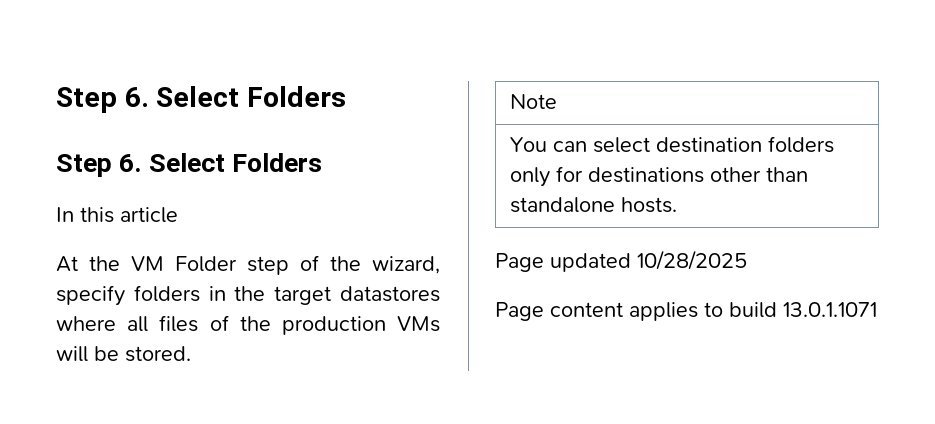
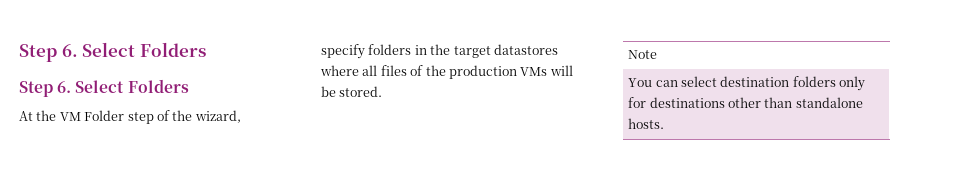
[56,207,178,223] // In this article -> (189, 86) none
[495,250,747,272] [495,302,877,321] // Page updated 10/28/2025 // Page content applies to build 13.0.1.1071 -> (665, 123) none

